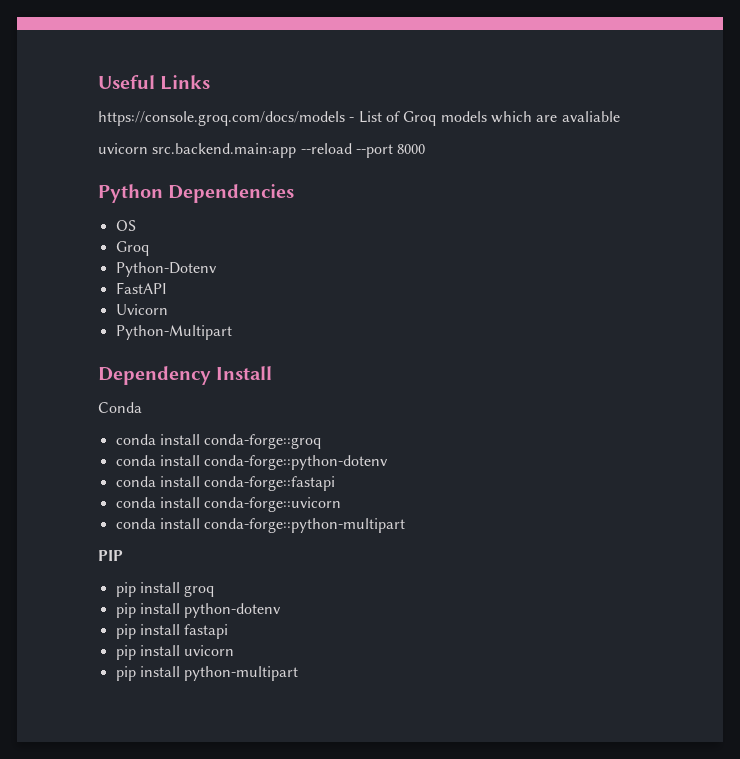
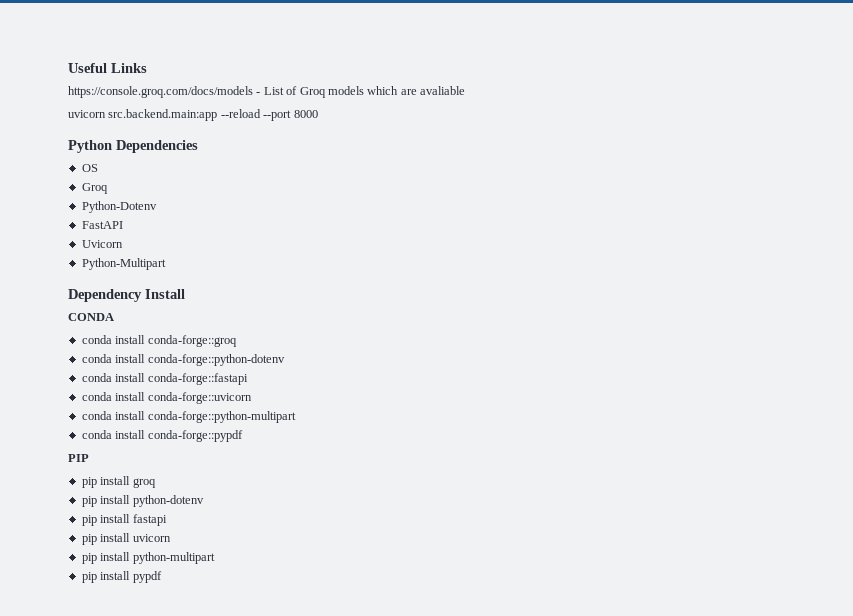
[98,402,142,413] Conda -> [68,313,114,321] CONDA
(406, 525) none -> [81,430,243,442] // conda install conda-forge::pypdf
(299, 673) none -> [81,571,162,583] // pip install pypdf

